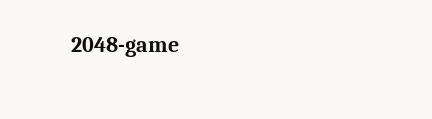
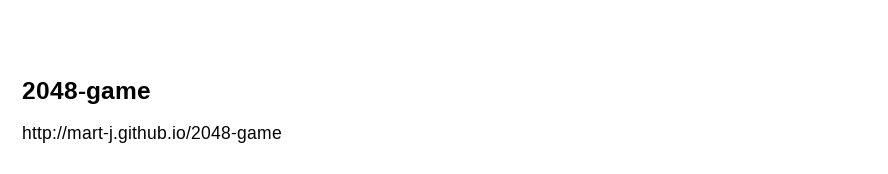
(179, 47) none -> [22,126,282,143] // http://mart-j.github.io/2048-game

